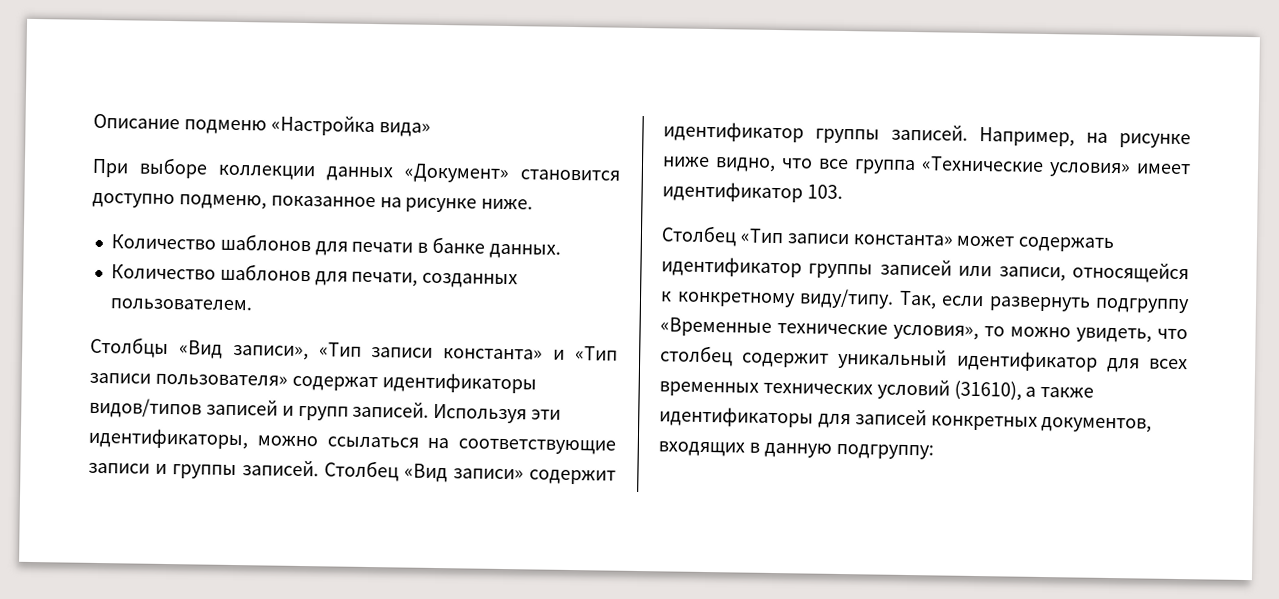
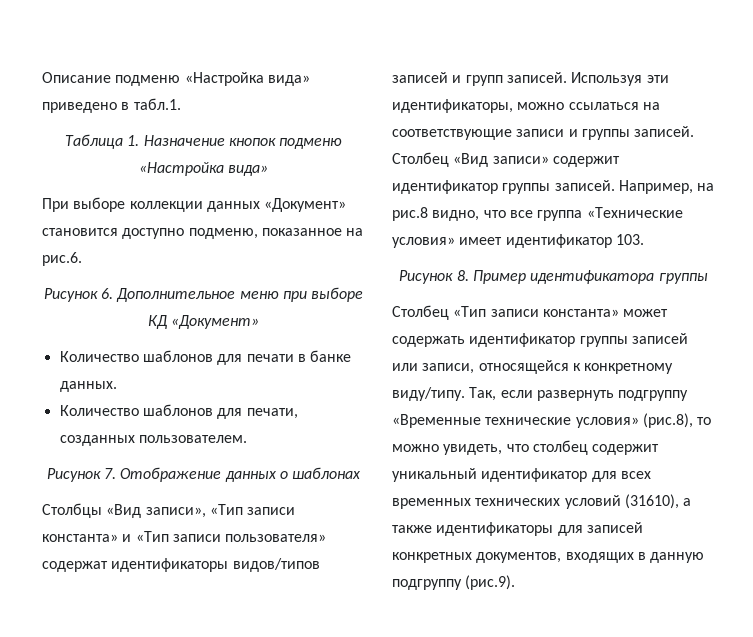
(431, 129) none -> [42,98,181,113] [64,134,343,149] [138,162,269,176] приведено в табл.1. // Таблица 1. Назначение кнопок подменю «Настройка вида»
[405,197,534,213] рисунке ниже. -> [42,252,82,266] [43,287,364,302] [147,315,260,329] рис.6. // Рисунок 6. Дополнительное меню при выборе КД «Документ»
(252, 304) none -> [46,467,362,482] // Рисунок 7. Отображение данных о шаблонах
[1119,133,1191,149] [662,156,710,168] рисунке ниже -> [392,207,428,221] рис.8
(843, 192) none -> [399,270,708,284] // Рисунок 8. Пример идентификатора группы
[893,324,979,341] условия», -> [575,413,693,428] условия» (рис.8),
[835,443,934,460] подгруппу: -> [392,575,516,590] подгруппу (рис.9).

